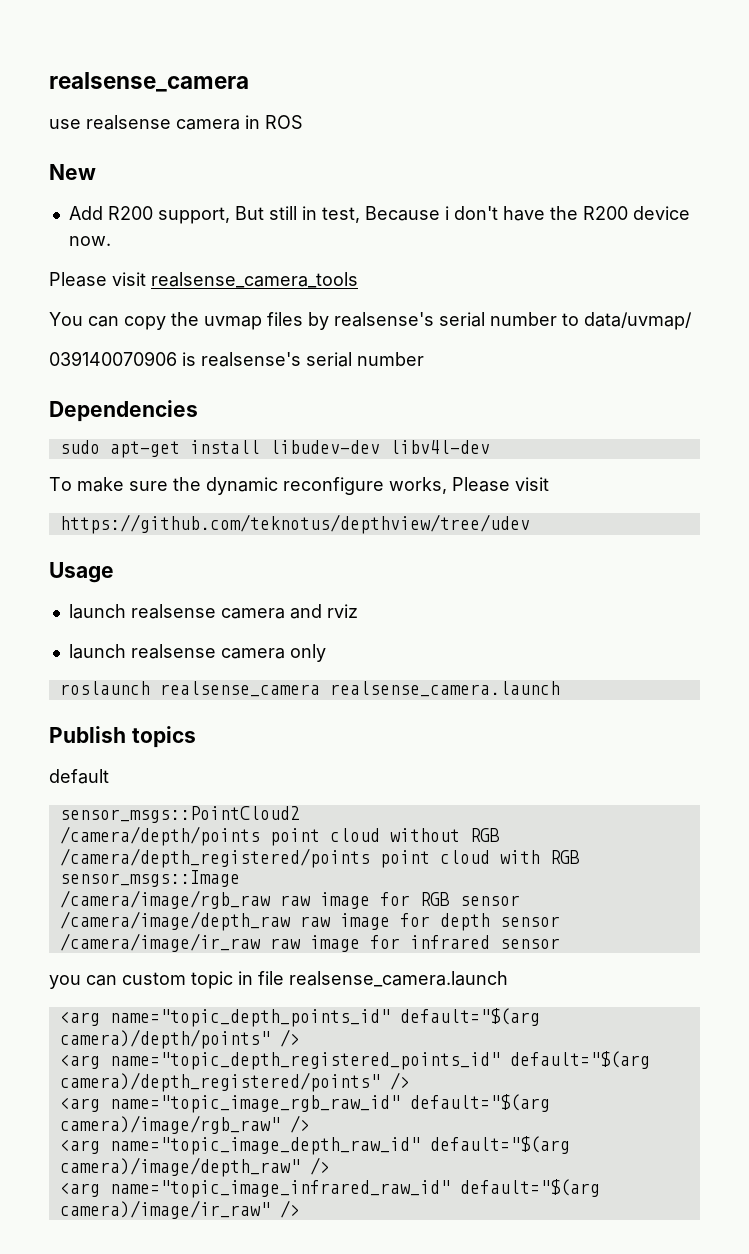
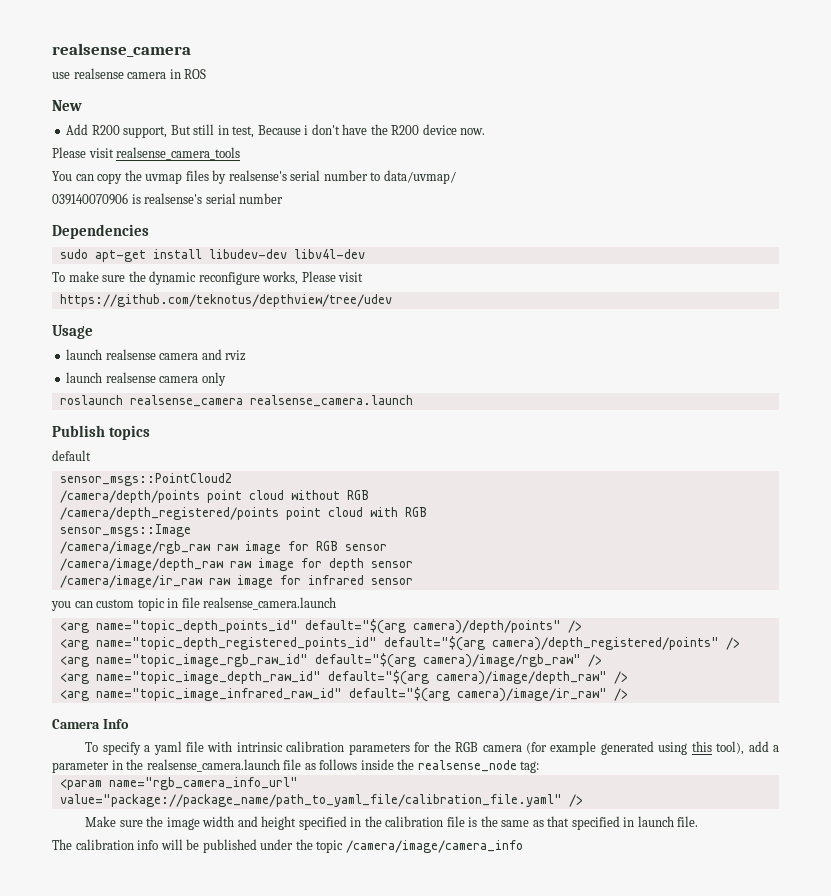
(300, 1209) none -> [52,719,129,729] [85,741,780,755] [52,759,540,773] [59,777,298,790] [59,794,583,807] [85,816,699,830] [52,839,523,853] // Camera Info // To specify a yaml file with intrinsic calibration parameters for the RGB camera (for example generated using this tool), add a parameter in the realsense_camera.launch file as follows inside the realsense_node tag: // <param name="rgb_camera_info_url" value="package://package_name/path_to_yaml_file/calibration_file.yaml" /> // Make sure the image width and height specified in the calibration file is the same as that specified in launch file. // The calibration info will be published under the topic /camera/image/camera_info

